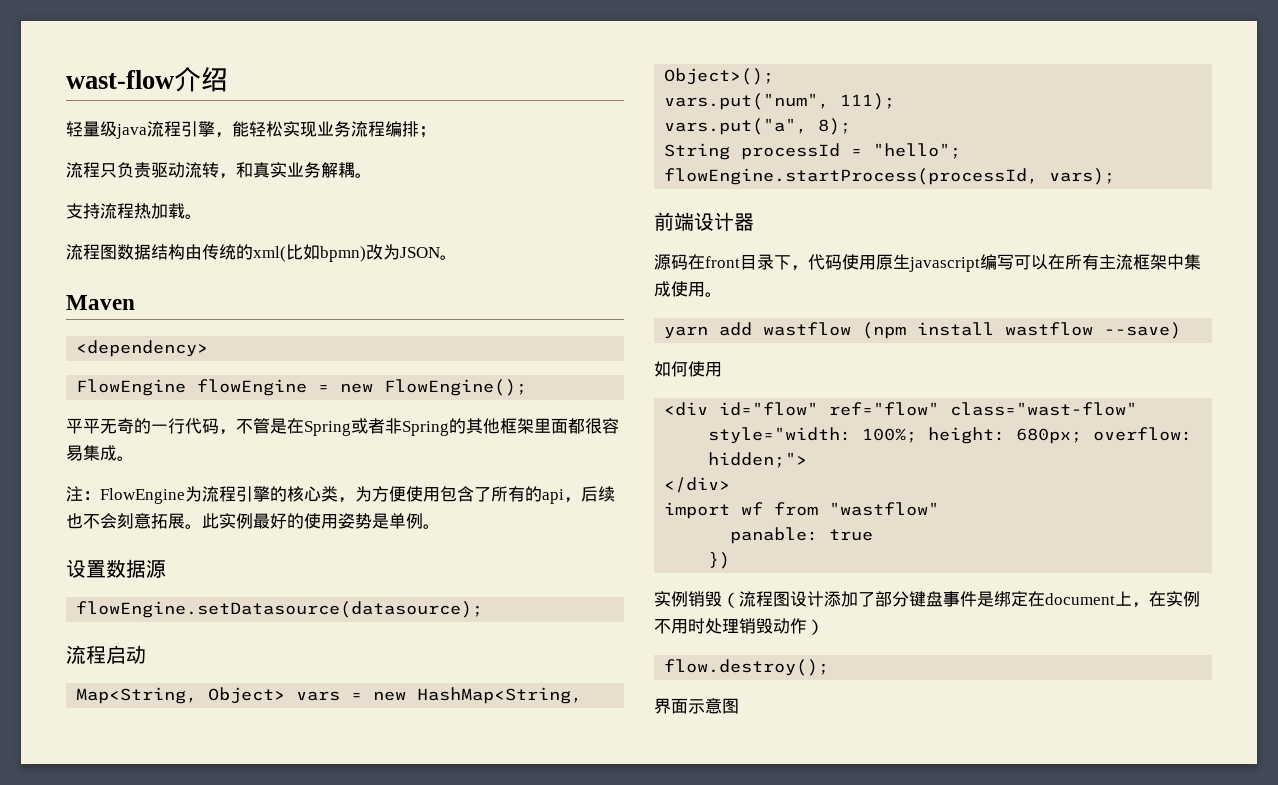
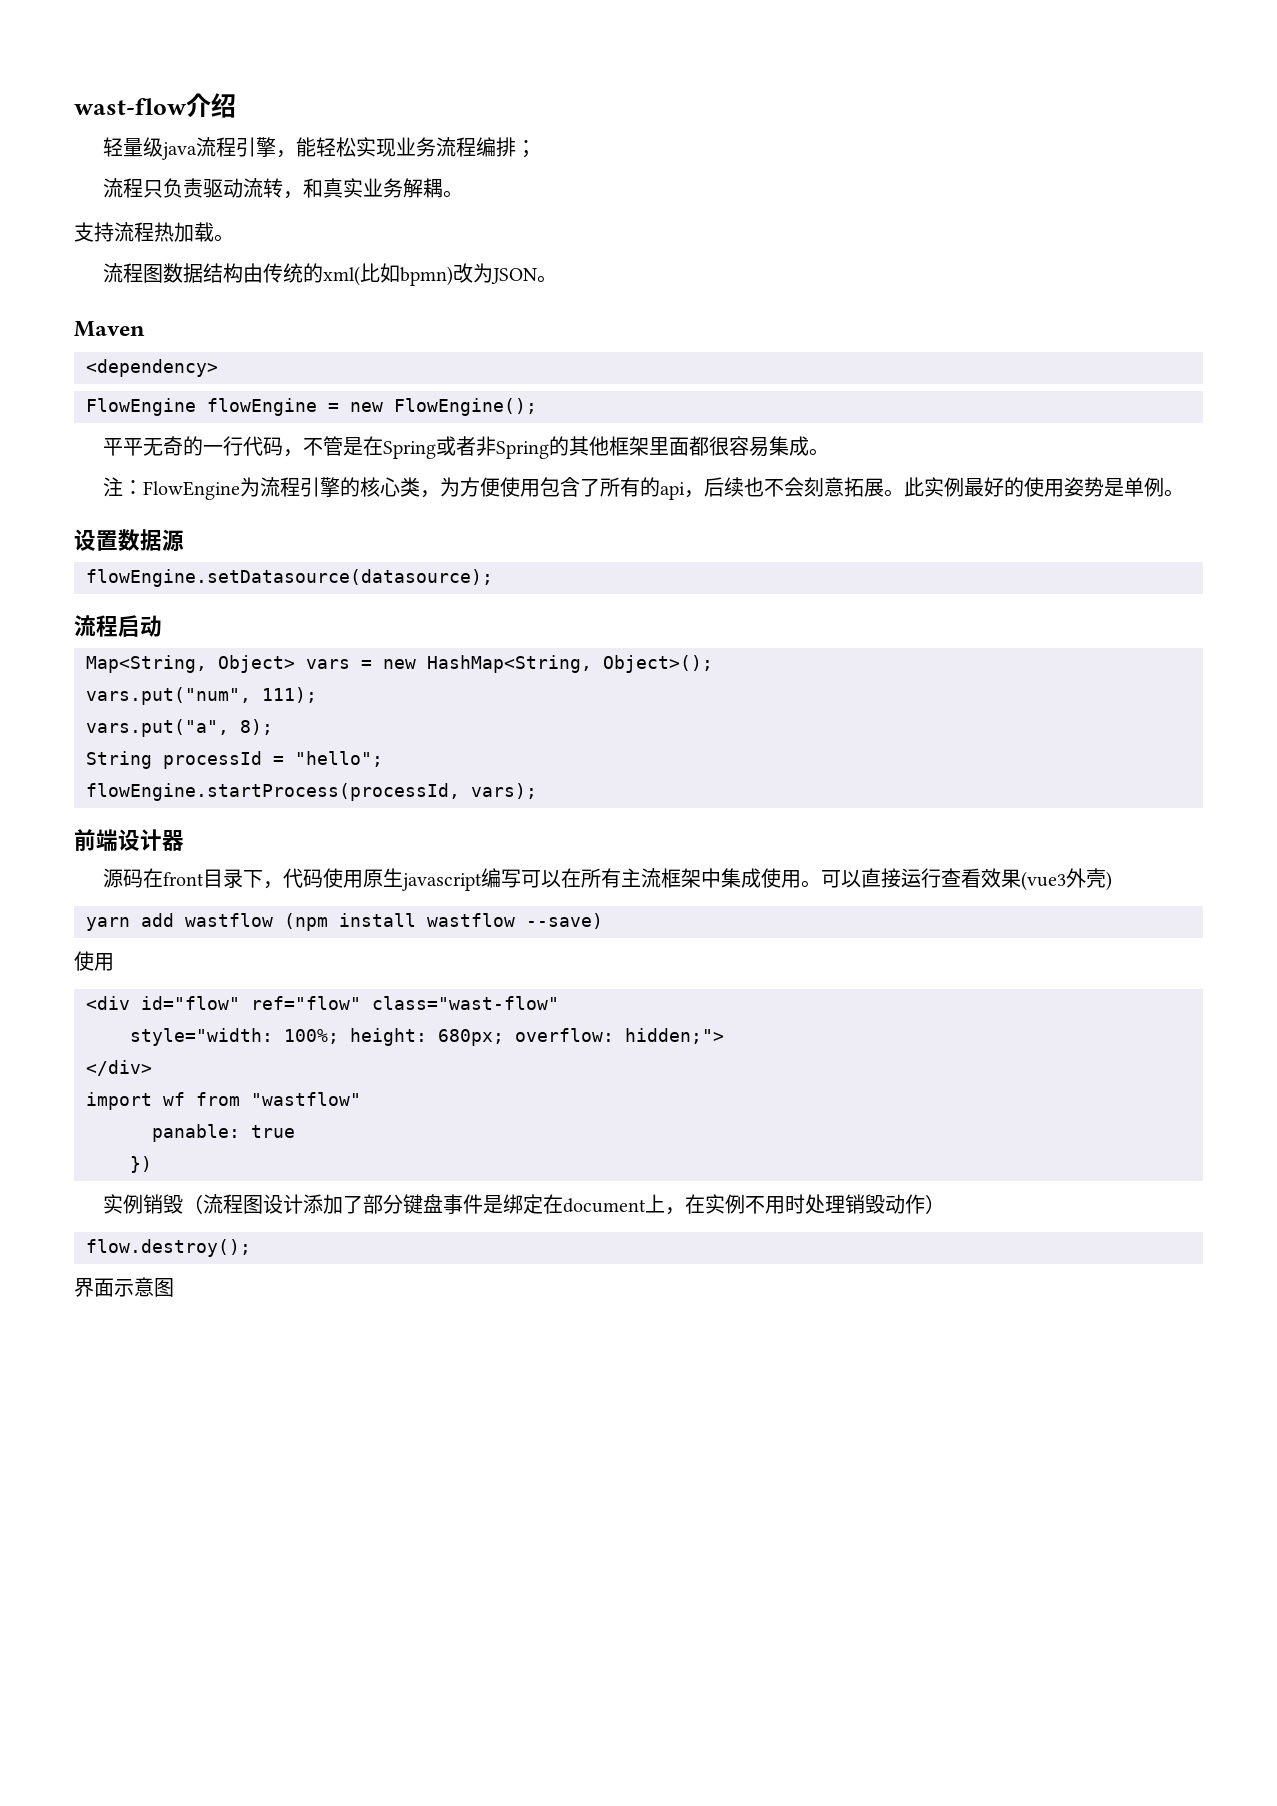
(722, 294) none -> [820,868,1112,891] 可以直接运行查看效果(vue3外壳)
[654,361,688,377] 如何 -> (603, 921) none

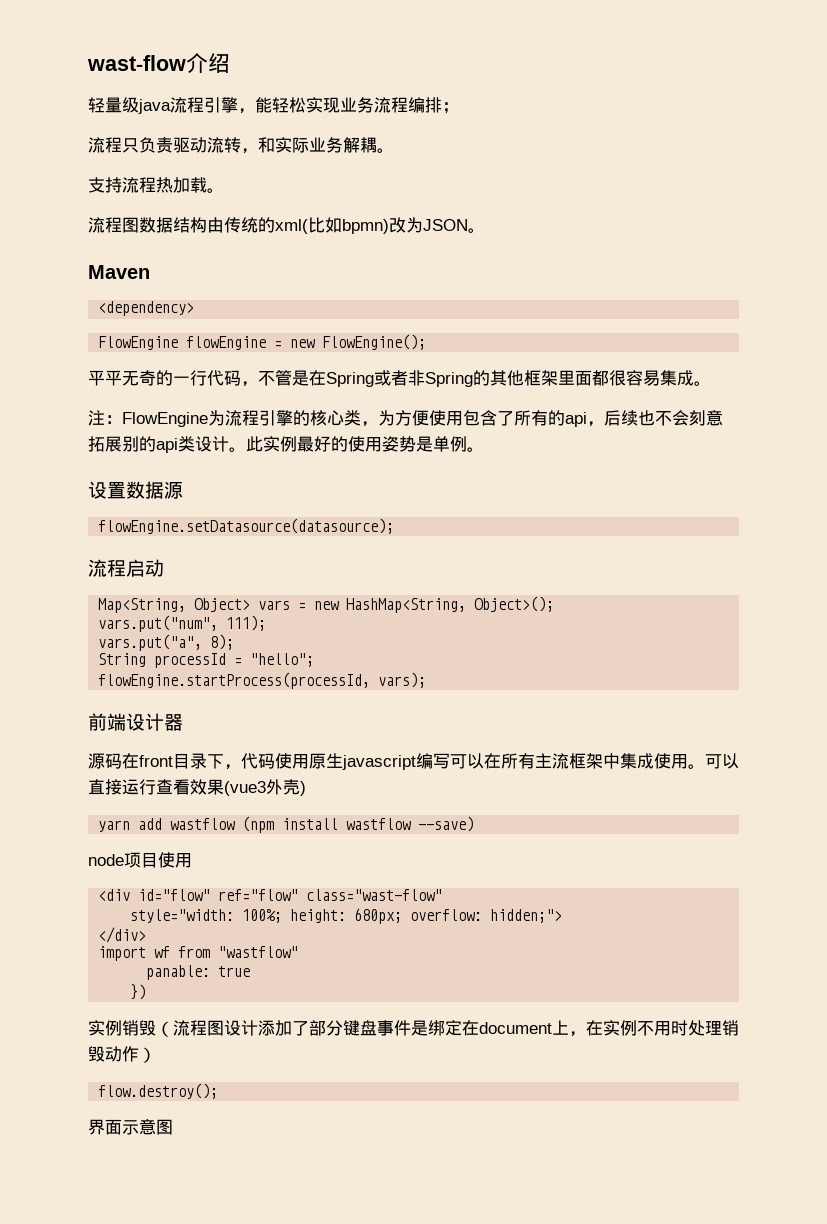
[322,178,363,198] 真实 -> [275,137,309,153] 实际
(884, 487) none -> [122,436,229,453] 别的api类设计
(603, 921) none -> [88,852,158,868] node项目

